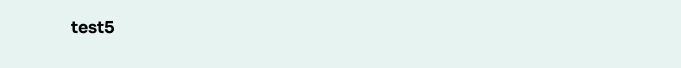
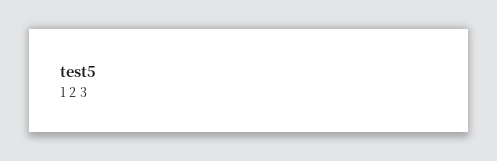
(115, 27) none -> [60,87,87,97] // 1 2 3

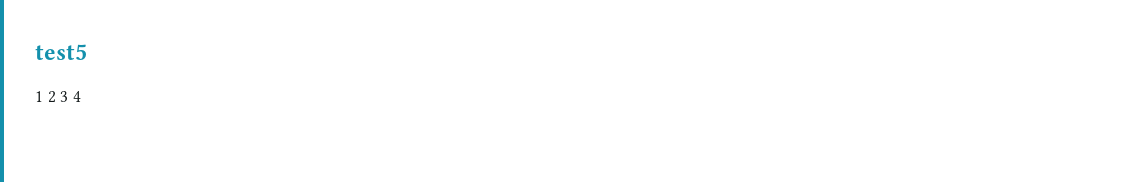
(87, 92) none -> [72,91,81,102] 4

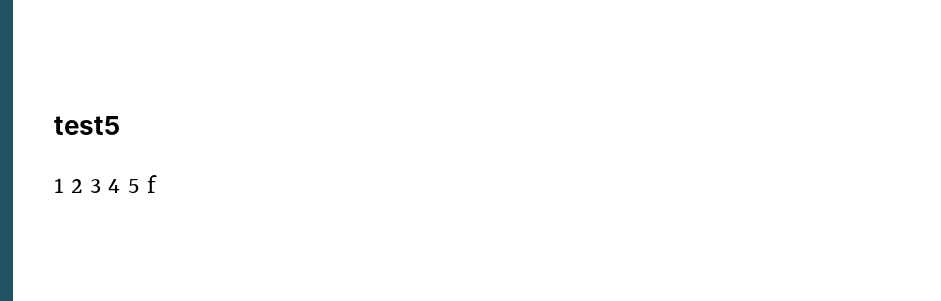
(81, 96) none -> [127,175,157,193] 5 f

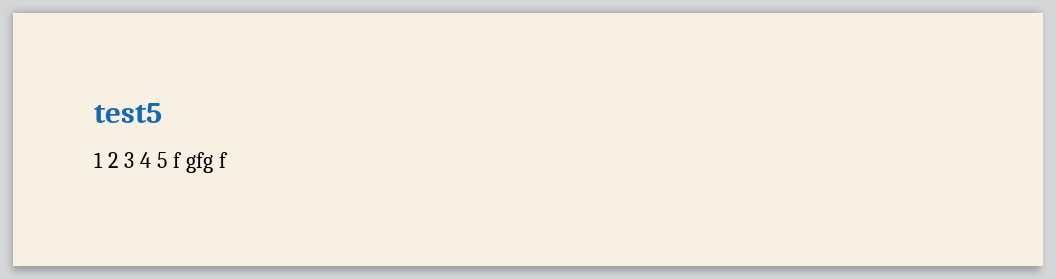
(157, 184) none -> [185,152,228,173] gfg f

